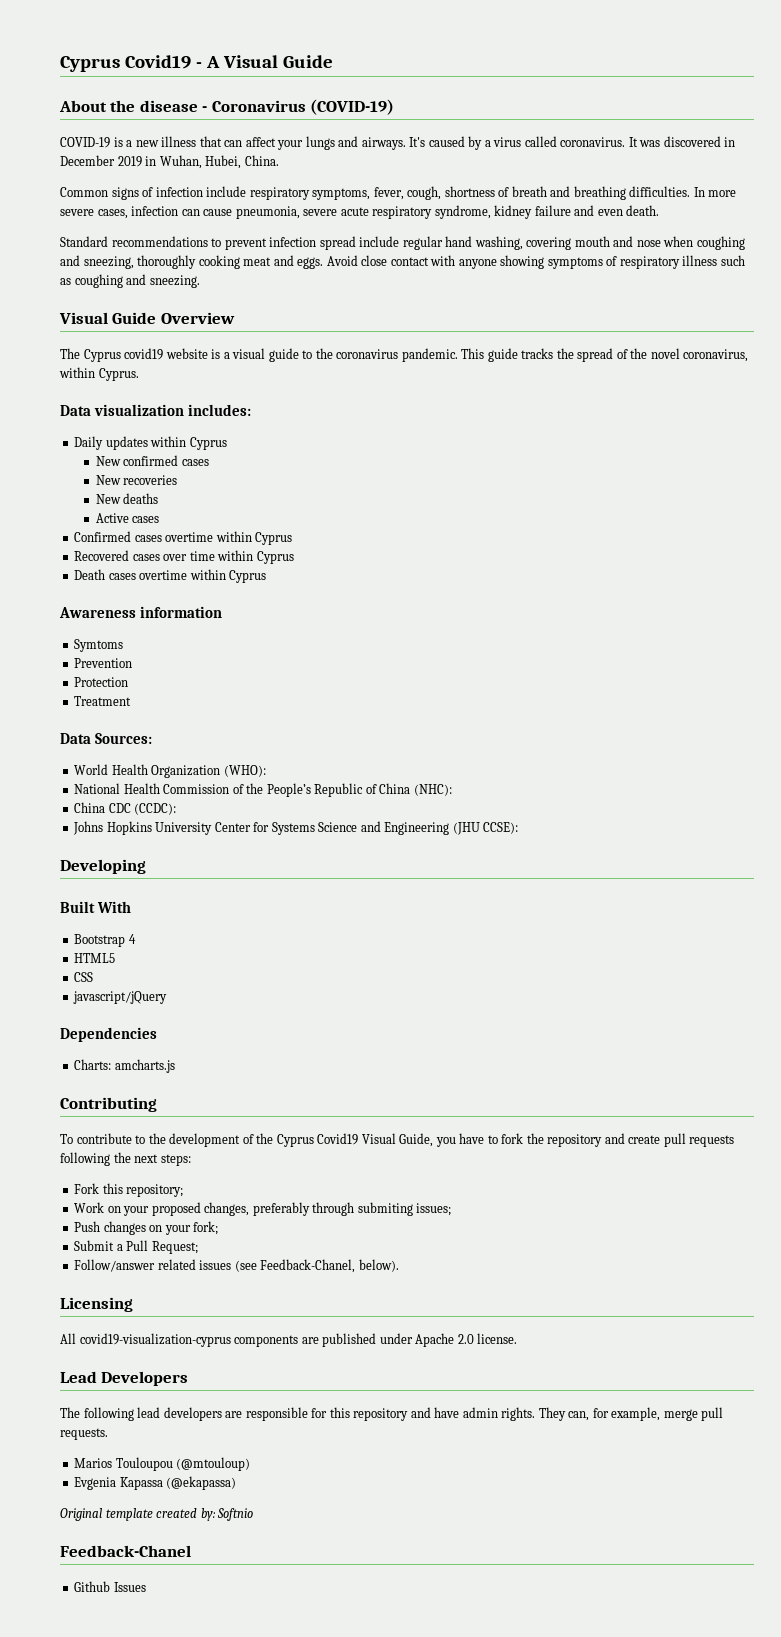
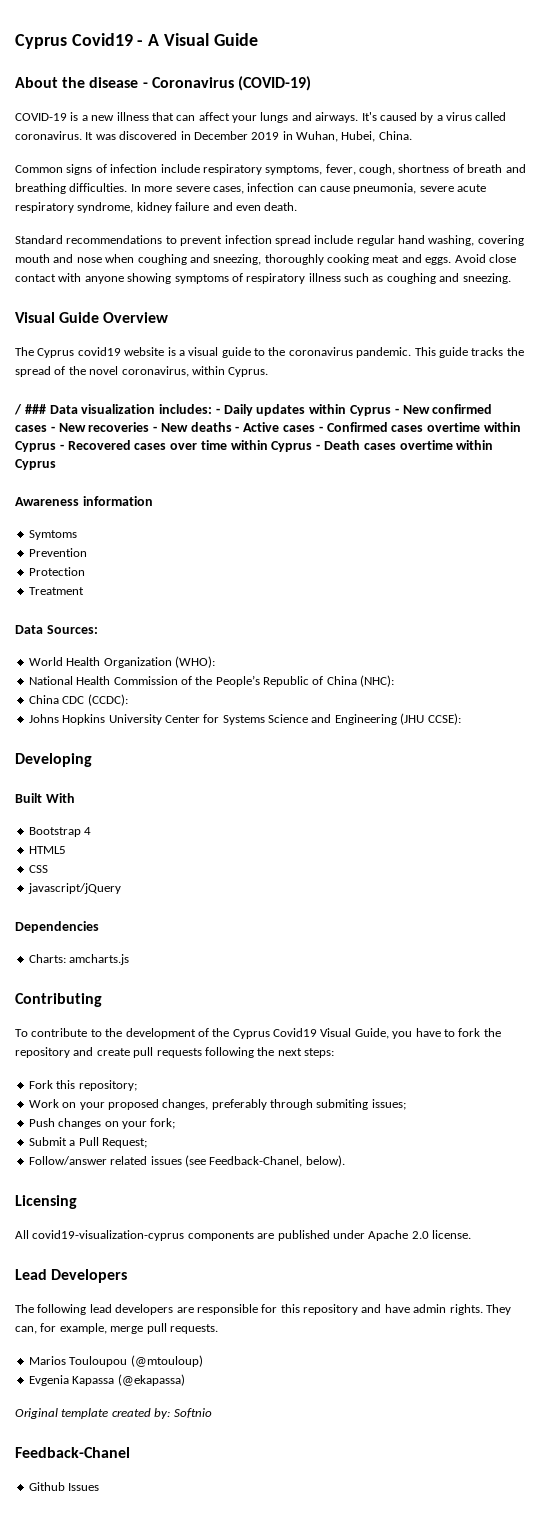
(139, 374) none -> [14,404,46,415] / ###
(251, 410) // -> [215,408,220,414] -
(227, 443) // -> [394,408,399,414] -
(209, 462) // -> [50,426,55,432] -
(178, 480) // -> [153,426,158,432] -
(159, 498) // -> [235,426,240,432] -
(160, 519) // -> [318,426,323,432] -
(293, 538) // -> [59,444,64,450] -
(294, 557) // -> [316,444,321,450] -

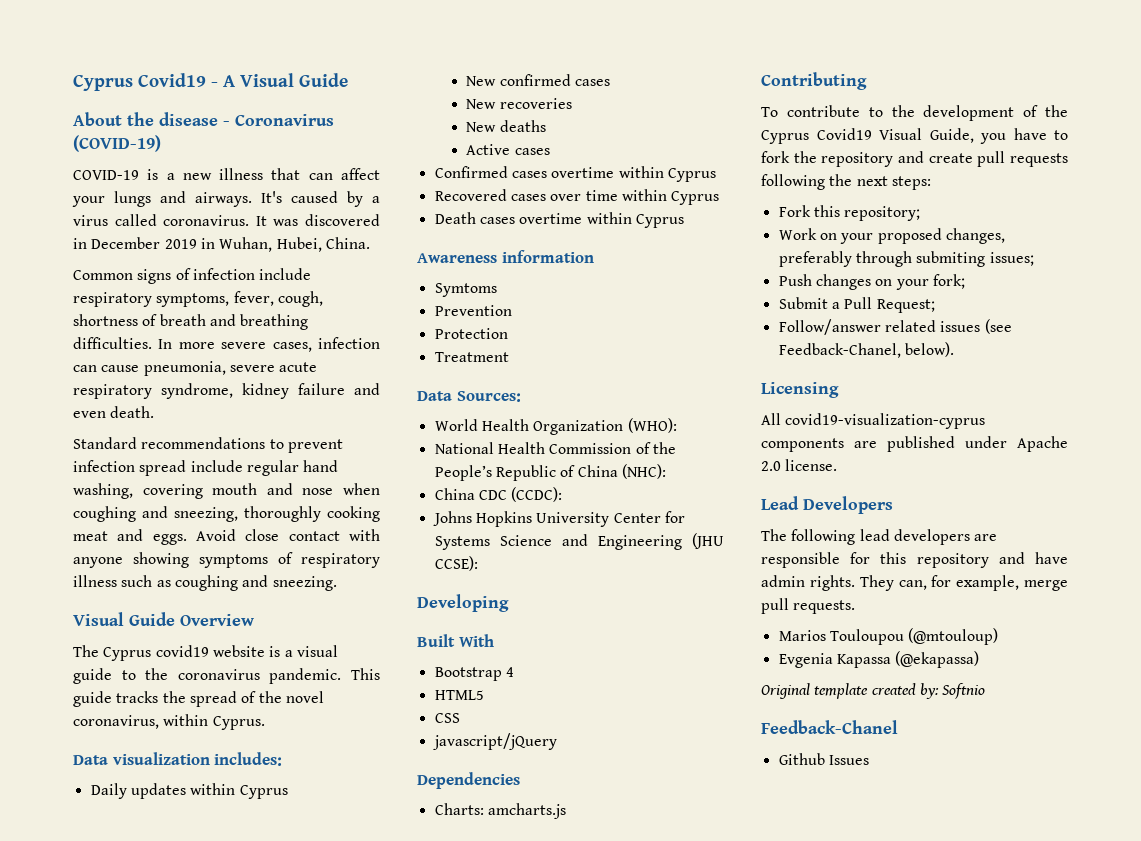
[14,404,46,415] / ### -> (265, 723) none
[215,408,220,414] - -> (283, 759) //
[394,408,399,414] - -> (288, 792) //
[50,426,55,432] - -> (610, 82) //
[153,426,158,432] - -> (572, 103) //
[235,426,240,432] - -> (546, 126) //
[318,426,323,432] - -> (550, 151) //
[59,444,64,450] - -> (716, 175) //
[316,444,321,450] - -> (720, 198) //

